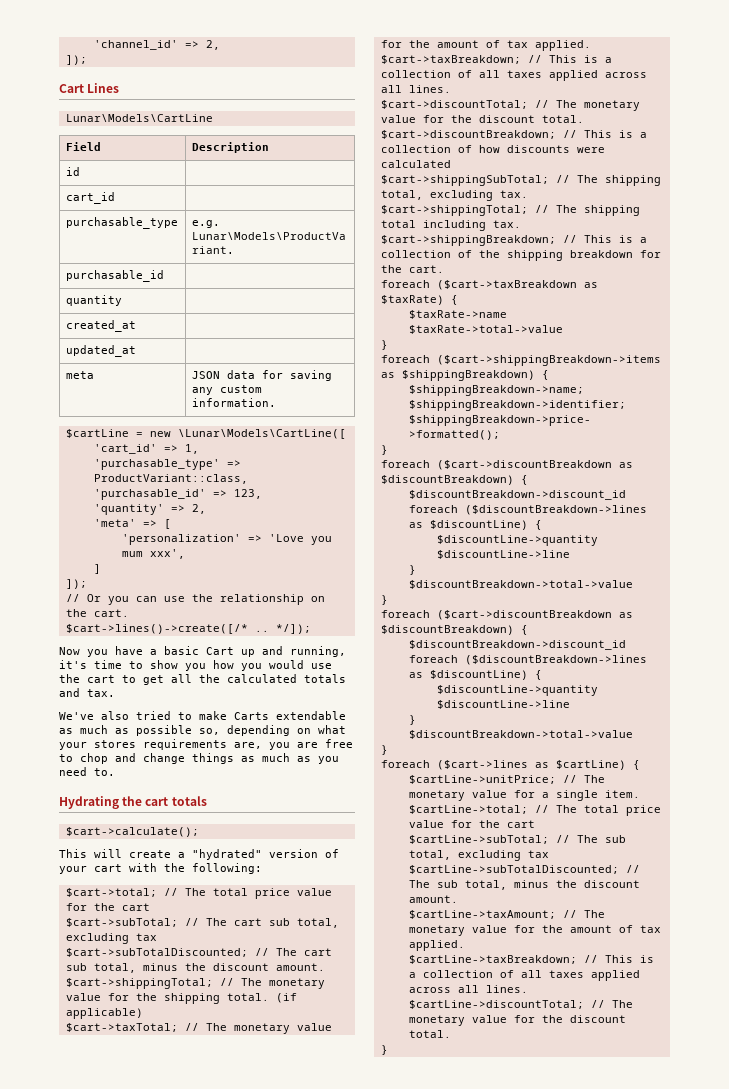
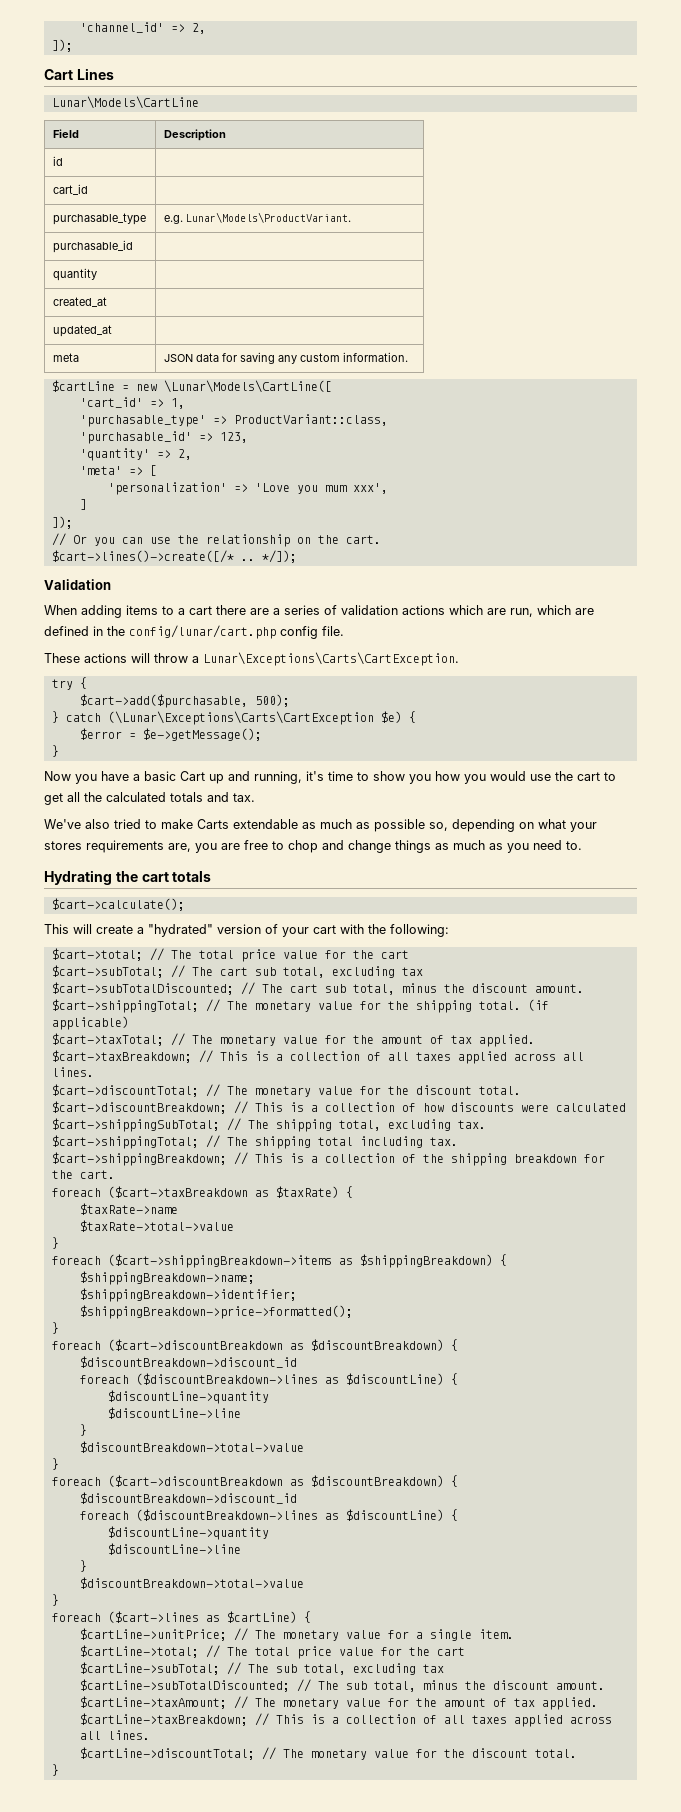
(311, 629) none -> [44,579,111,590] [44,605,594,618] [44,625,344,639] [44,652,459,666] [51,677,87,690] [79,694,290,708] [51,711,416,725] [79,728,262,741] [51,745,59,757] // Validation // When adding items to a cart there are a series of validation actions which are run, which are defined in the config/lunar/cart.php config file. // These actions will throw a Lunar\Exceptions\Carts\CartException. // try { // $cart->add($purchasable, 500); // } catch (\Lunar\Exceptions\Carts\CartException $e) { // $error = $e->getMessage(); // }

